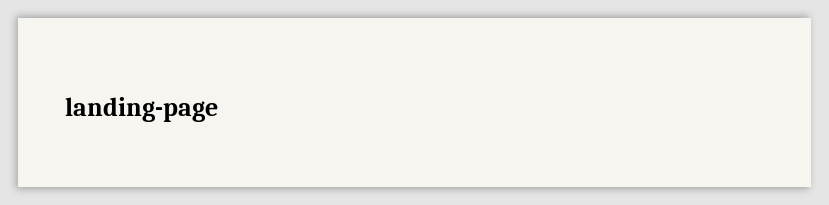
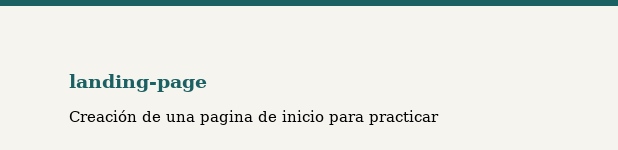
(218, 109) none -> [69,110,439,125] // Creación de una pagina de inicio para practicar

